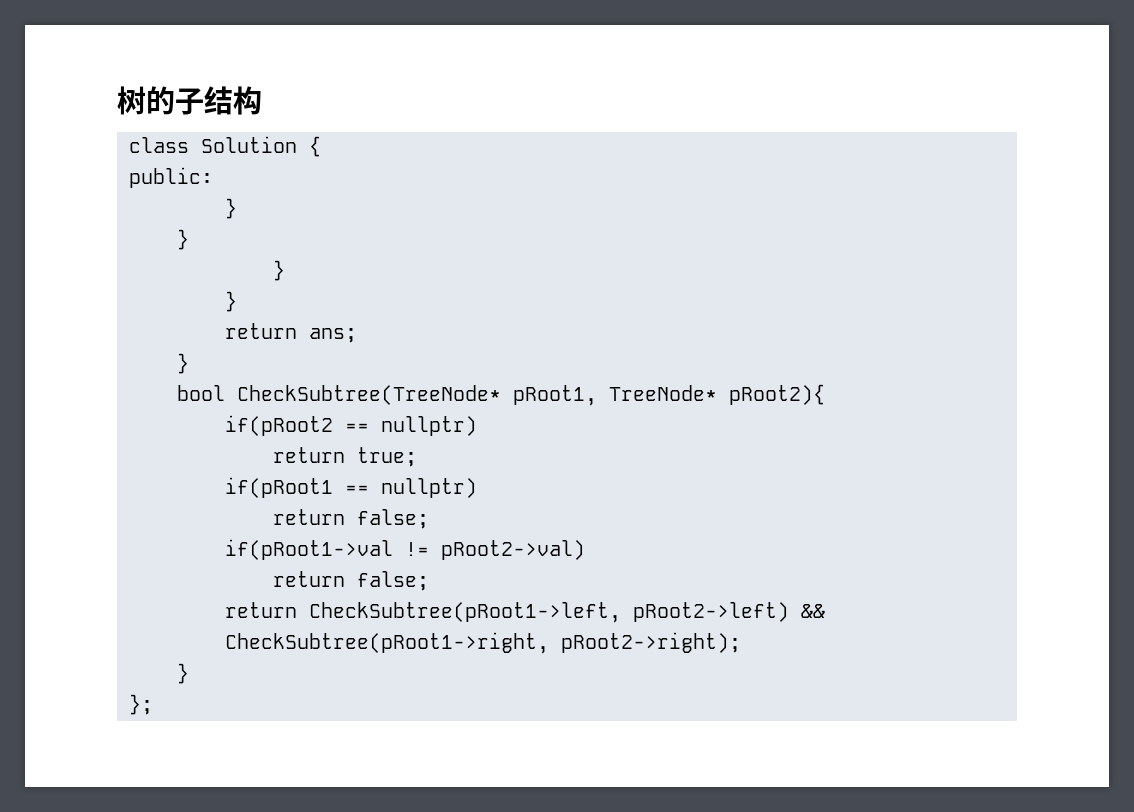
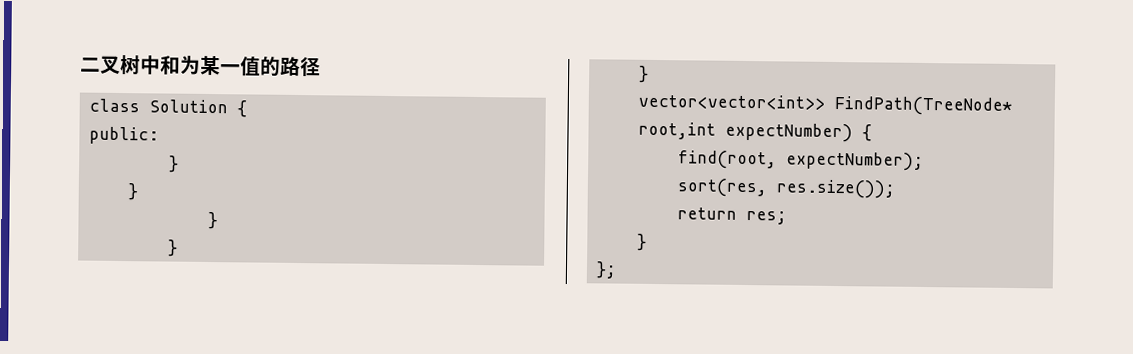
[117,86,262,115] 树的子结构 -> [80,55,321,77] 二叉树中和为某一值的路径
[225,323,358,343] [177,353,190,374] [177,384,826,406] [225,415,478,436] [273,447,418,467] [225,477,478,498] [273,509,430,529] [225,539,586,560] [273,571,430,591] [225,602,826,623] [225,632,742,654] // return ans; // } // bool CheckSubtree(TreeNode* pRoot1, TreeNode* pRoot2){ // if(pRoot2 == nullptr) // return true; // if(pRoot1 == nullptr) // return false; // if(pRoot1->val != pRoot2->val) // return false; // return CheckSubtree(pRoot1->left, pRoot2->left) && CheckSubtree(pRoot1->right, pRoot2->right); -> [639,65,650,83] [638,93,1013,116] [638,121,873,143] [678,150,925,171] [677,178,896,199] [677,207,788,225] // } // vector<vector<int>> FindPath(TreeNode* root,int expectNumber) { // find(root, expectNumber); // sort(res, res.size()); // return res;

